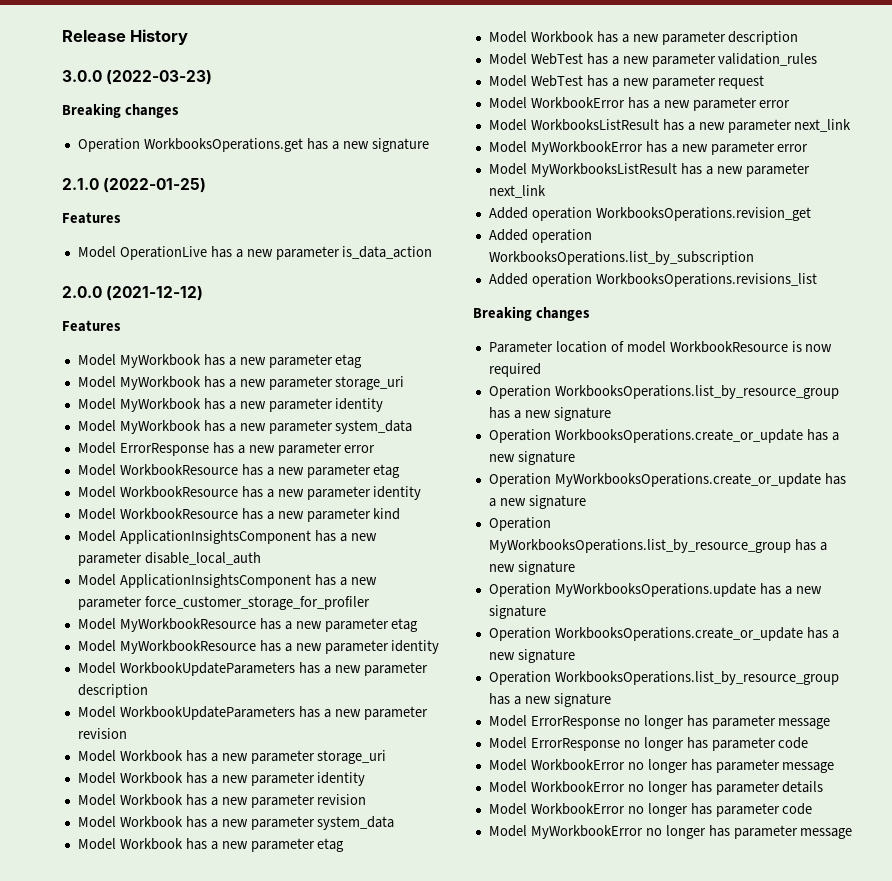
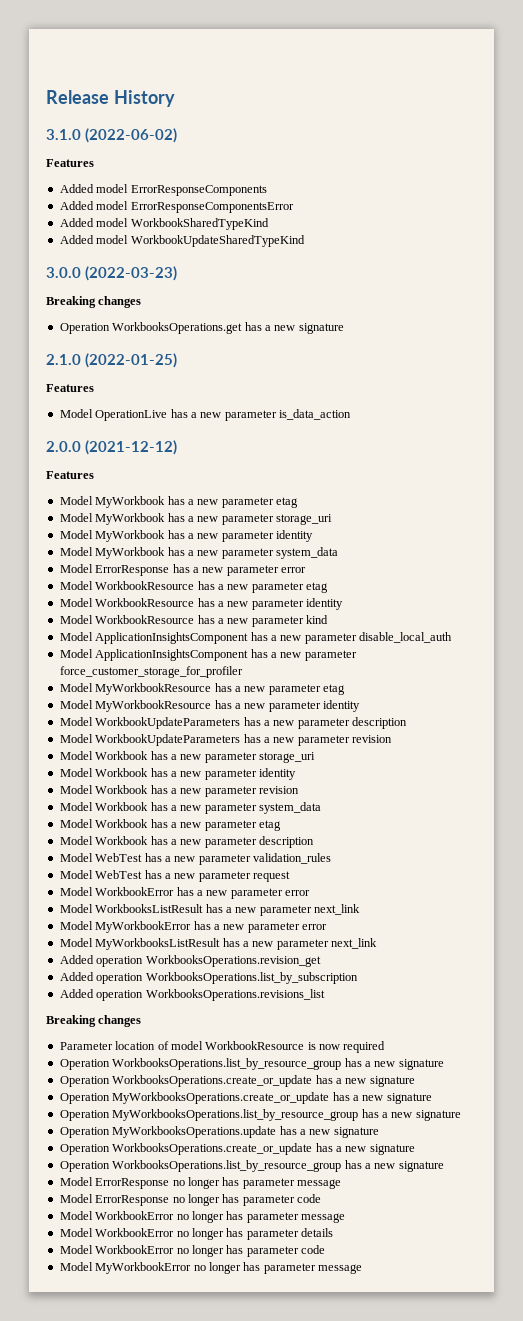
(189, 37) none -> [46,128,178,143] [46,159,94,167] [59,184,267,196] [59,201,294,213] [59,218,269,230] [59,235,305,247] // 3.1.0 (2022-06-02) // Features // Added model ErrorResponseComponents // Added model ErrorResponseComponentsError // Added model WorkbookSharedTypeKind // Added model WorkbookUpdateSharedTypeKind

